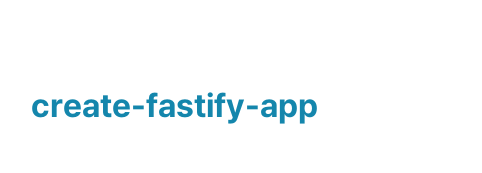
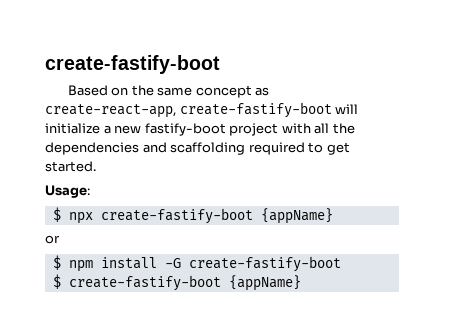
[31,92,318,124] create-fastify-app -> [45,55,220,74] [67,85,270,98] [45,102,359,118] [45,123,355,136] [45,142,350,155] [45,161,96,172] [45,185,90,198] [52,207,333,224] [45,235,60,244] [52,255,341,272] [52,274,301,291] create-fastify-boot // Based on the same concept as create-react-app, create-fastify-boot will initialize a new fastify-boot project with all the dependencies and scaffolding required to get started. // Usage: // $ npx create-fastify-boot {appName} // or // $ npm install -G create-fastify-boot // $ create-fastify-boot {appName}

